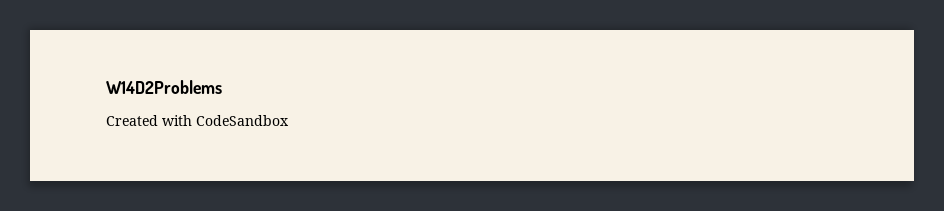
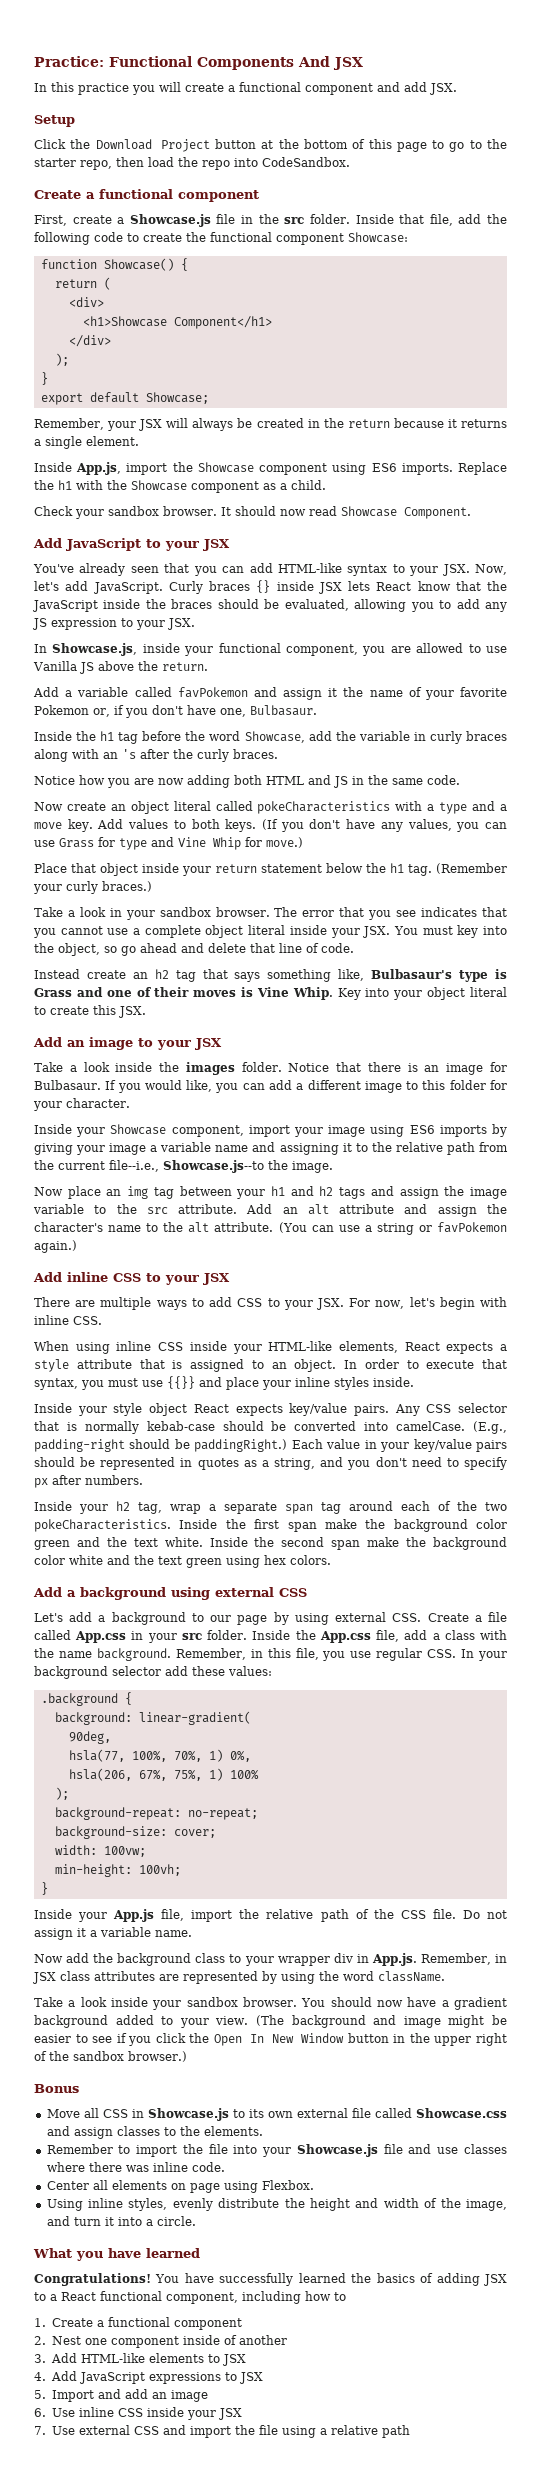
[106,80,222,94] [106,115,289,126] W14D2Problems // Created with CodeSandbox -> [34,56,363,70] [34,82,457,95] [34,115,75,127] [34,139,507,152] [34,157,350,170] [34,189,259,202] [34,214,508,227] [34,232,408,245] [40,258,188,271] [54,277,111,290] [68,297,104,307] [82,316,272,329] [68,335,111,347] [54,353,69,366] [40,372,48,385] [40,392,209,405] [34,418,508,431] [34,436,139,449] [34,462,508,475] [34,480,326,493] [34,506,471,519] [33,538,230,551] [33,563,508,576] [34,580,507,594] [32,599,507,612] [32,618,195,630] [34,643,507,656] [33,661,208,674] [33,687,508,700] [34,705,317,718] [34,731,508,744] [34,749,278,762] [34,775,460,788] [34,801,508,814] [34,819,507,832] [34,837,303,850] [34,863,507,876] [33,881,152,894] [34,907,508,920] [33,925,507,938] [34,943,354,956] [34,969,508,982] [34,987,508,1000] [34,1005,146,1018] [33,1037,222,1050] [34,1062,507,1075] [34,1080,507,1093] [33,1098,130,1111] [34,1124,507,1137] [34,1142,509,1155] [34,1160,333,1173] [34,1186,508,1199] [33,1204,507,1217] [34,1222,507,1235] [34,1240,77,1253] [33,1272,230,1285] [34,1297,507,1310] [34,1315,102,1325] [34,1341,507,1354] [34,1359,507,1372] [34,1376,414,1390] [34,1403,507,1416] [34,1421,508,1434] [34,1439,508,1452] [34,1457,507,1470] [34,1475,143,1488] [34,1501,507,1514] [34,1519,507,1532] [34,1537,508,1550] [34,1555,331,1568] [33,1587,307,1600] [34,1612,507,1625] [34,1630,507,1643] [34,1648,507,1661] [34,1666,272,1679] [40,1692,132,1706] [54,1711,251,1725] [68,1731,111,1744] [68,1749,251,1762] [68,1768,259,1781] [54,1787,69,1800] [54,1807,258,1820] [54,1826,216,1839] [54,1845,146,1857] [54,1864,181,1877] [40,1882,48,1895] [34,1909,508,1922] [34,1927,192,1940] [34,1953,508,1966] [32,1971,445,1984] [34,1997,508,2010] [34,2015,507,2028] [34,2033,508,2046] [34,2051,187,2062] [34,2084,79,2093] [46,2108,508,2121] [46,2126,263,2139] [46,2144,507,2157] [46,2162,225,2172] [46,2180,314,2193] [46,2198,507,2211] [46,2216,196,2226] [33,2248,200,2261] [34,2273,508,2286] [34,2291,346,2304] [34,2317,242,2330] [34,2335,287,2348] [34,2353,246,2366] [34,2371,263,2384] [34,2389,208,2402] [34,2407,242,2420] [34,2425,410,2438] Practice: Functional Components And JSX // In this practice you will create a functional component and add JSX. // Setup // Click the Download Project button at the bottom of this page to go to the starter repo, then load the repo into CodeSandbox. // Create a functional component // First, create a Showcase.js file in the src folder. Inside that file, add the following code to create the functional component Showcase: // function Showcase() { // return ( // <div> // <h1>Showcase Component</h1> // </div> // ); // } // export default Showcase; // Remember, your JSX will always be created in the return because it returns a single element. // Inside App.js, import the Showcase component using ES6 imports. Replace the h1 with the Showcase component as a child. // Check your sandbox browser. It should now read Showcase Component. // Add JavaScript to your JSX // You've already seen that you can add HTML-like syntax to your JSX. Now, let's add JavaScript. Curly braces {} inside JSX lets React know that the JavaScript inside the braces should be evaluated, allowing you to add any JS expression to your JSX. // In Showcase.js, inside your functional component, you are allowed to use Vanilla JS above the return. // Add a variable called favPokemon and assign it the name of your favorite Pokemon or, if you don't have one, Bulbasaur. // Inside the h1 tag before the word Showcase, add the variable in curly braces along with an 's after the curly braces. // Notice how you are now adding both HTML and JS in the same code. // Now create an object literal called pokeCharacteristics with a type and a move key. Add values to both keys. (If you don't have any values, you can use Grass for type and Vine Whip for move.) // Place that object inside your return statement below the h1 tag. (Remember your curly braces.) // Take a look in your sandbox browser. The error that you see indicates that you cannot use a complete object literal inside your JSX. You must key into the object, so go ahead and delete that line of code. // Instead create an h2 tag that says something like, Bulbasaur's type is Grass and one of their moves is Vine Whip. Key into your object literal to create this JSX. // Add an image to your JSX // Take a look inside the images folder. Notice that there is an image for Bulbasaur. If you would like, you can add a different image to this folder for your character. // Inside your Showcase component, import your image using ES6 imports by giving your image a variable name and assigning it to the relative path from the current file--i.e., Showcase.js--to the image. // Now place an img tag between your h1 and h2 tags and assign the image variable to the src attribute. Add an alt attribute and assign the character's name to the alt attribute. (You can use a string or favPokemon again.) // Add inline CSS to your JSX // There are multiple ways to add CSS to your JSX. For now, let's begin with inline CSS. // When using inline CSS inside your HTML-like elements, React expects a style attribute that is assigned to an object. In order to execute that syntax, you must use {{}} and place your inline styles inside. // Inside your style object React expects key/value pairs. Any CSS selector that is normally kebab-case should be converted into camelCase. (E.g., padding-right should be paddingRight.) Each value in your key/value pairs should be represented in quotes as a string, and you don't need to specify px after numbers. // Inside your h2 tag, wrap a separate span tag around each of the two pokeCharacteristics. Inside the first span make the background color green and the text white. Inside the second span make the background color white and the text green using hex colors. // Add a background using external CSS // Let's add a background to our page by using external CSS. Create a file called App.css in your src folder. Inside the App.css file, add a class with the name background. Remember, in this file, you use regular CSS. In your background selector add these values: // .background { // background: linear-gradient( // 90deg, // hsla(77, 100%, 70%, 1) 0%, // hsla(206, 67%, 75%, 1) 100% // ); // background-repeat: no-repeat; // background-size: cover; // width: 100vw; // min-height: 100vh; // } // Inside your App.js file, import the relative path of the CSS file. Do not assign it a variable name. // Now add the background class to your wrapper div in App.js. Remember, in JSX class attributes are represented by using the word className. // Take a look inside your sandbox browser. You should now have a gradient background added to your view. (The background and image might be easier to see if you click the Open In New Window button in the upper right of the sandbox browser.) // Bonus // Move all CSS in Showcase.js to its own external file called Showcase.css and assign classes to the elements. // Remember to import the file into your Showcase.js file and use classes where there was inline code. // Center all elements on page using Flexbox. // Using inline styles, evenly distribute the height and width of the image, and turn it into a circle. // What you have learned // Congratulations! You have successfully learned the basics of adding JSX to a React functional component, including how to // 1. Create a functional component // 2. Nest one component inside of another // 3. Add HTML-like elements to JSX // 4. Add JavaScript expressions to JSX // 5. Import and add an image // 6. Use inline CSS inside your JSX // 7. Use external CSS and import the file using a relative path

